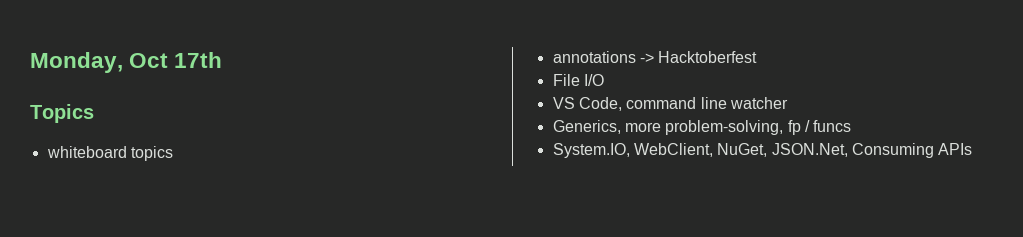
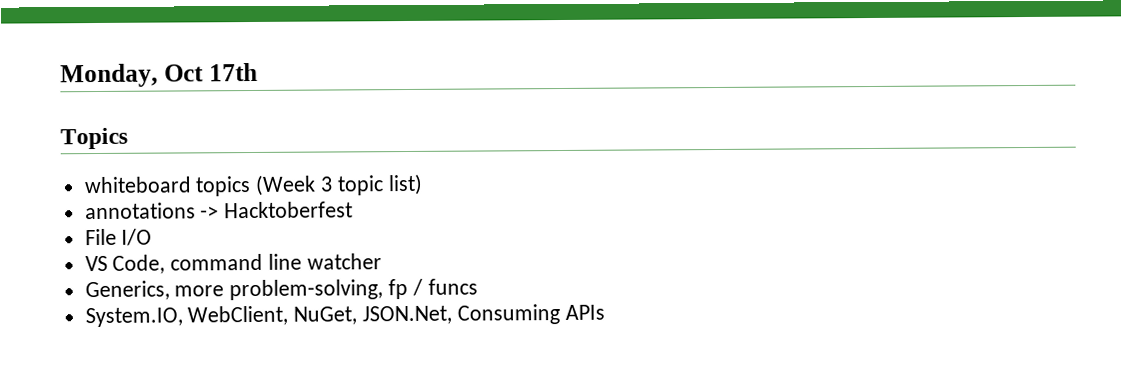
(173, 153) none -> [255,173,423,196] (Week 3 topic list)

